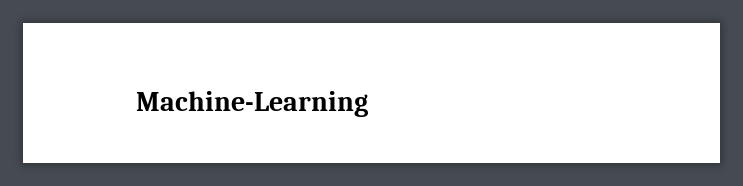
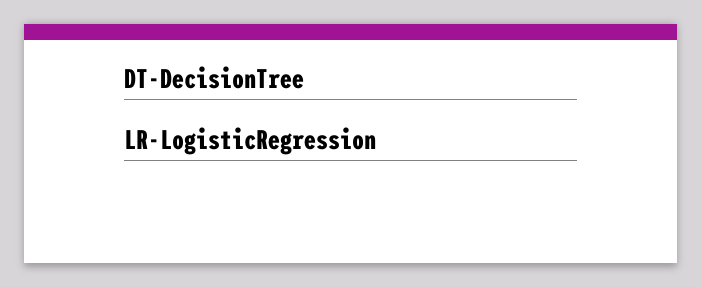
[136,91,368,117] Machine-Learning -> [124,66,304,89] [124,127,376,155] DT-DecisionTree // LR-LogisticRegression

